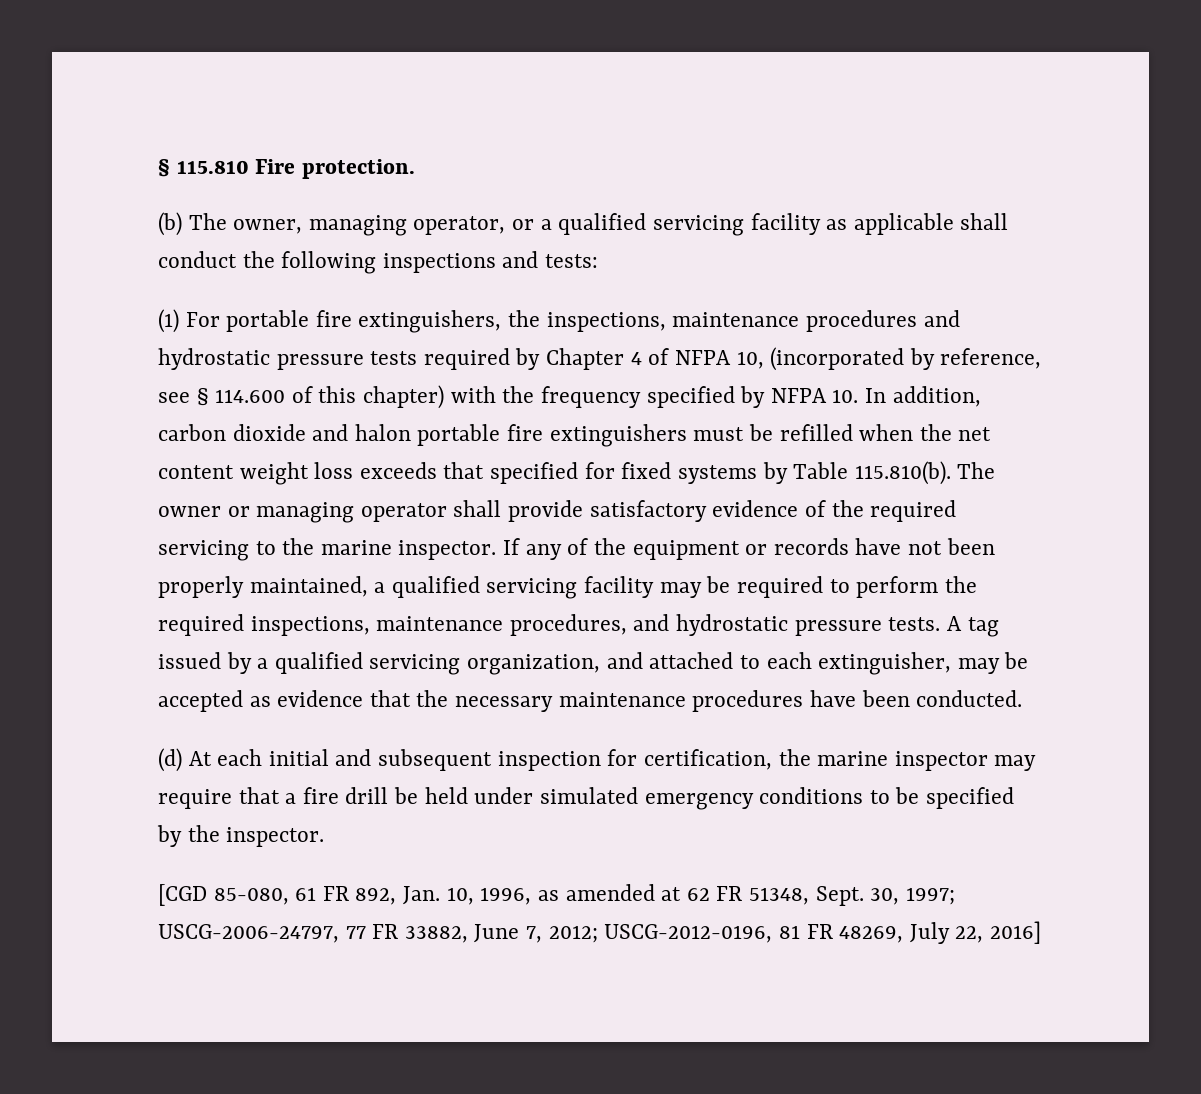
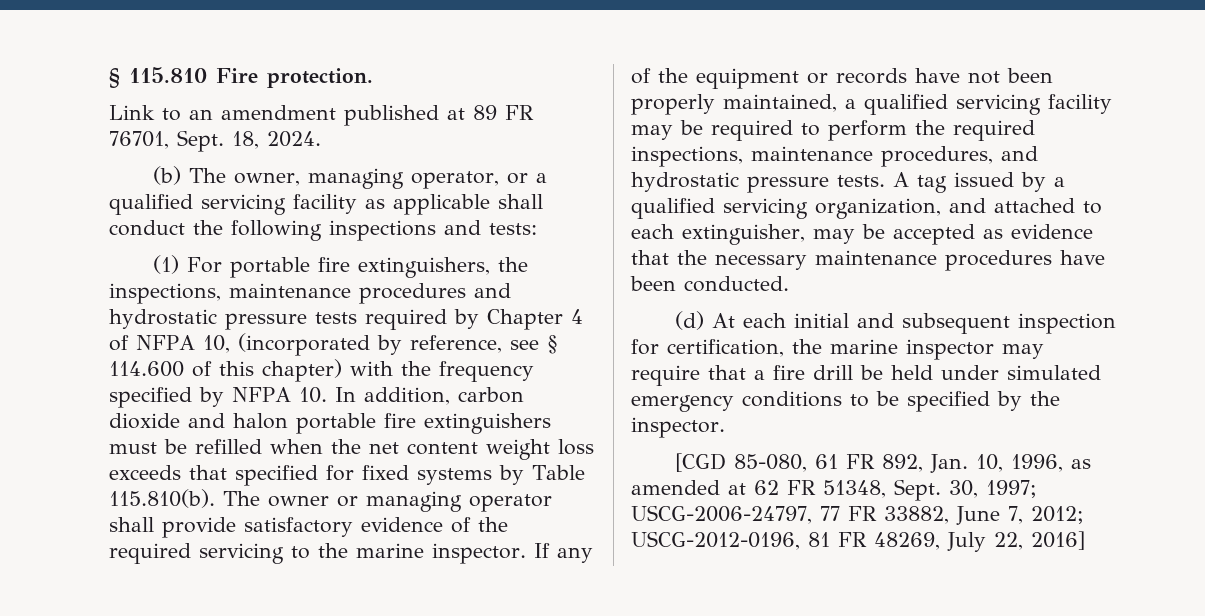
(415, 169) none -> [109,105,534,126] [109,130,321,152] // Link to an amendment published at 89 FR 76701, Sept. 18, 2024.

